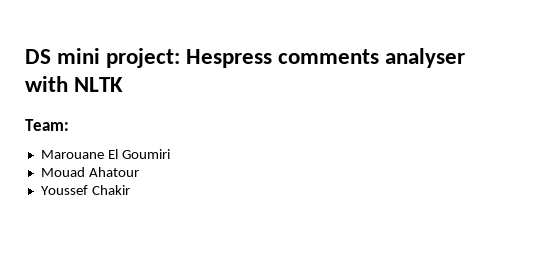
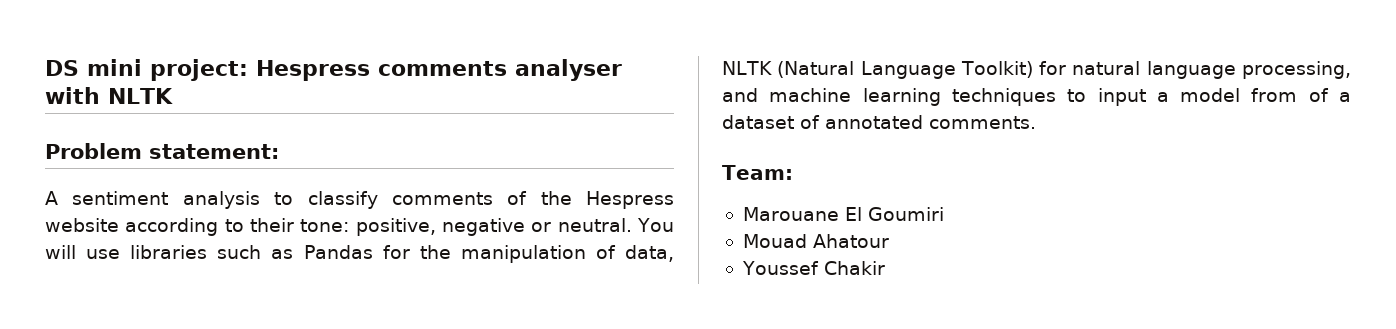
(124, 84) none -> [45,143,279,159] [45,191,674,209] [45,218,675,236] [45,245,674,263] [722,61,1351,79] [722,88,1351,106] [722,115,1036,129] // Problem statement: // A sentiment analysis to classify comments of the Hespress website according to their tone: positive, negative or neutral. You will use libraries such as Pandas for the manipulation of data, NLTK (Natural Language Toolkit) for natural language processing, and machine learning techniques to input a model from of a dataset of annotated comments.

